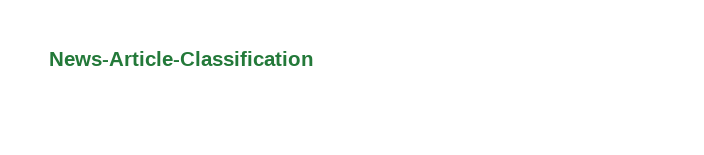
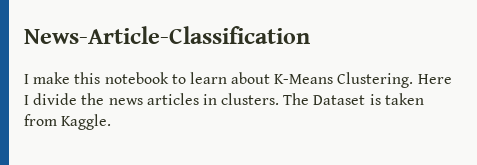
(314, 58) none -> [24,72,452,88] [24,93,424,105] [24,114,112,130] // I make this notebook to learn about K-Means Clustering. Here I divide the news articles in clusters. The Dataset is taken from Kaggle.

